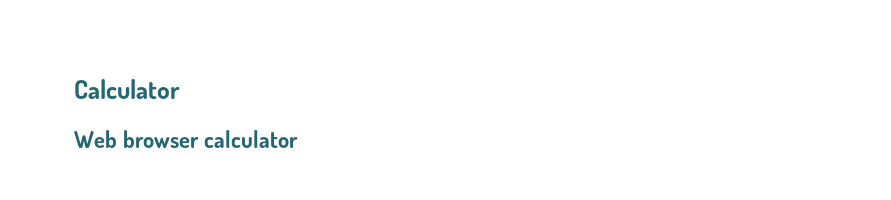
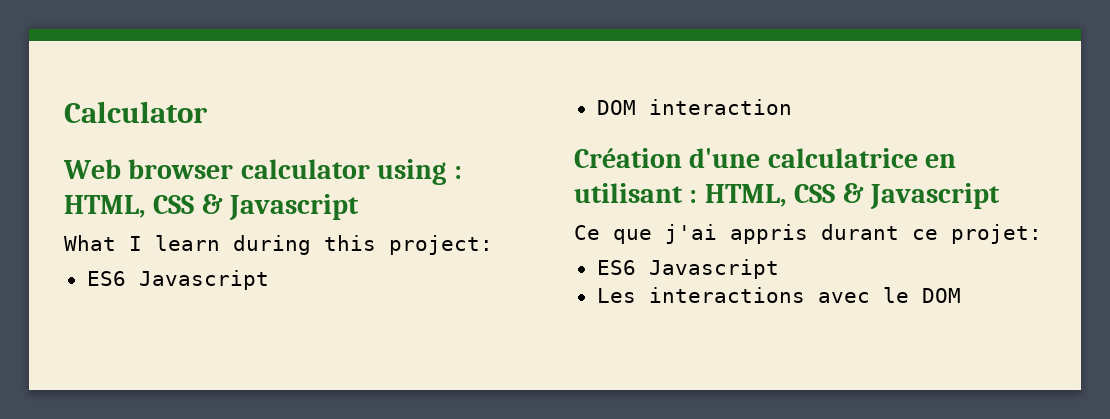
(299, 139) none -> [377,159,462,185] [64,194,360,221] [64,235,493,255] [86,270,269,290] [596,99,792,115] [574,148,957,168] [574,183,1001,210] [574,224,1042,244] [596,259,779,279] [596,287,961,303] using : HTML, CSS & Javascript // What I learn during this project: // ES6 Javascript // DOM interaction // Création d'une calculatrice en utilisant : HTML, CSS & Javascript // Ce que j'ai appris durant ce projet: // ES6 Javascript // Les interactions avec le DOM

